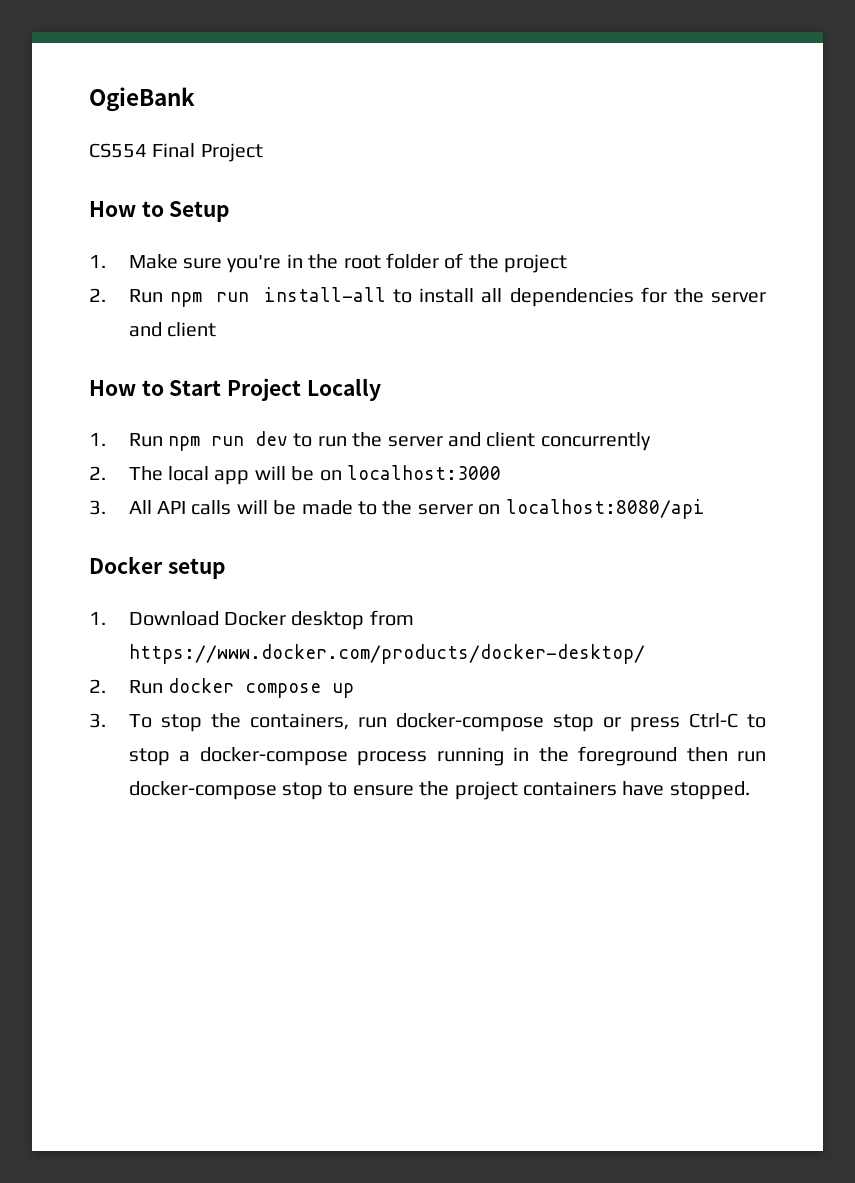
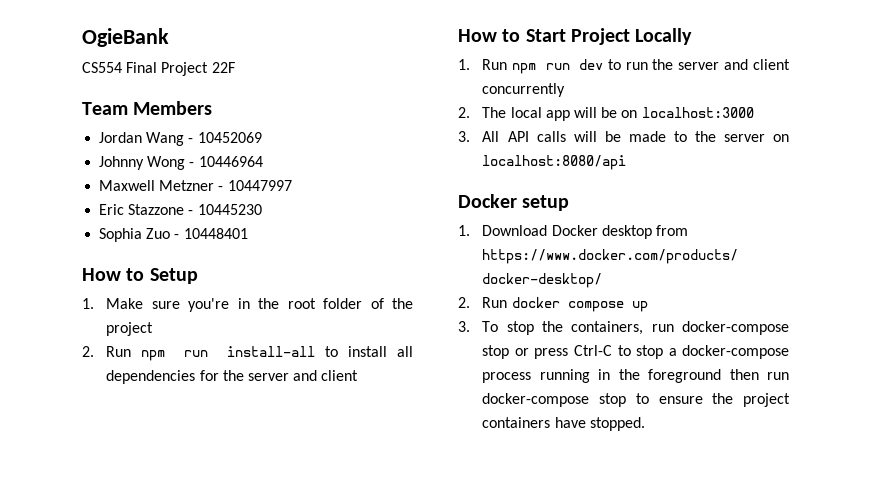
(263, 152) none -> [211,62,235,73] [82,101,213,115] [99,132,262,146] [99,156,263,170] [99,180,292,191] [99,204,262,215] [99,228,248,242] 22F // Team Members // Jordan Wang - 10452069 // Johnny Wong - 10446964 // Maxwell Metzner - 10447997 // Eric Stazzone - 10445230 // Sophia Zuo - 10448401

